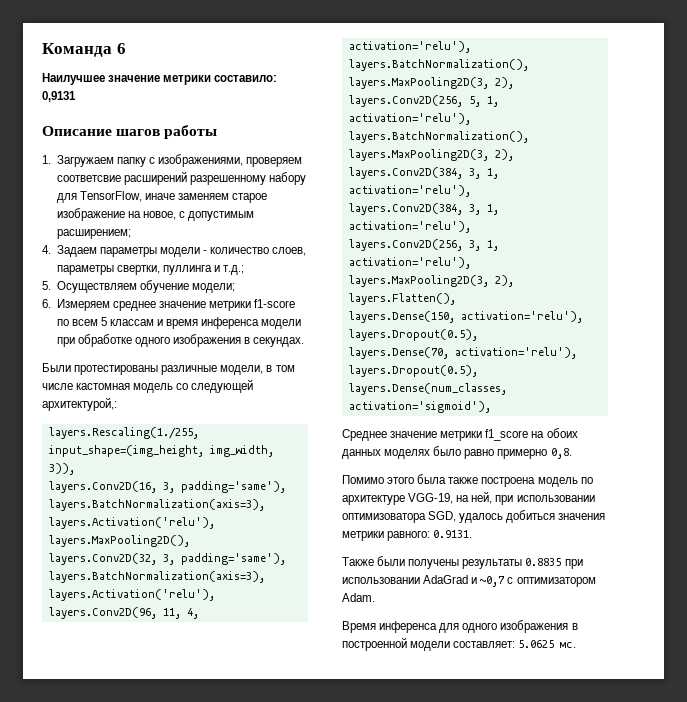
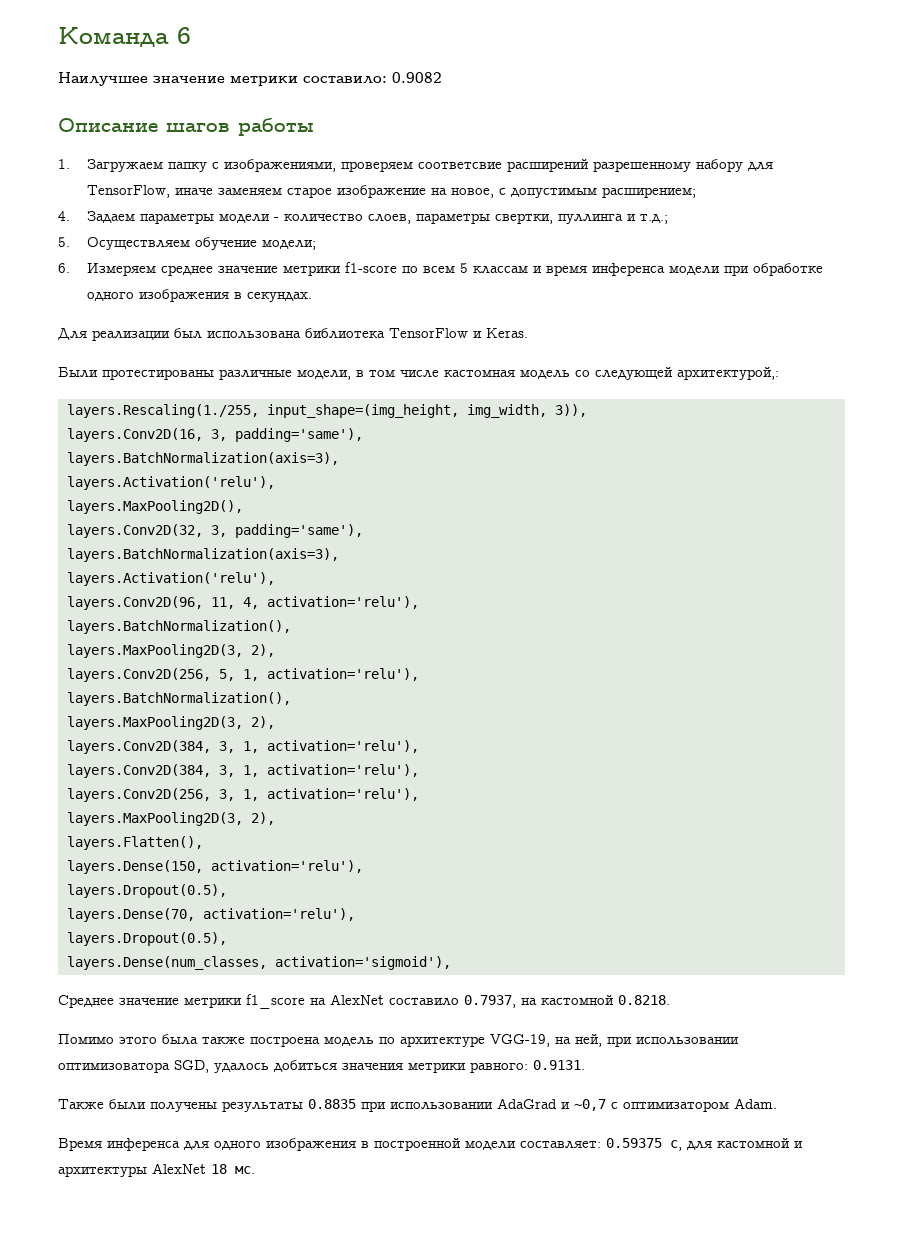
[42,91,76,102] 0,9131 -> [392,72,442,83] 0.9082
(305, 342) none -> [58,328,528,341] // Для реализации был использована библиотека TensorFlow и Keras.
[546,428,578,438] [342,446,572,459] обоих данных моделях было равно примерно 0,8. -> [330,994,670,1008] AlexNet составило 0.7937, на кастомной 0.8218.
[518,640,555,648] 5.0625 -> [606,1138,803,1151] [58,1163,227,1177] 0.59375 с, для кастомной и архитектуры AlexNet 18

